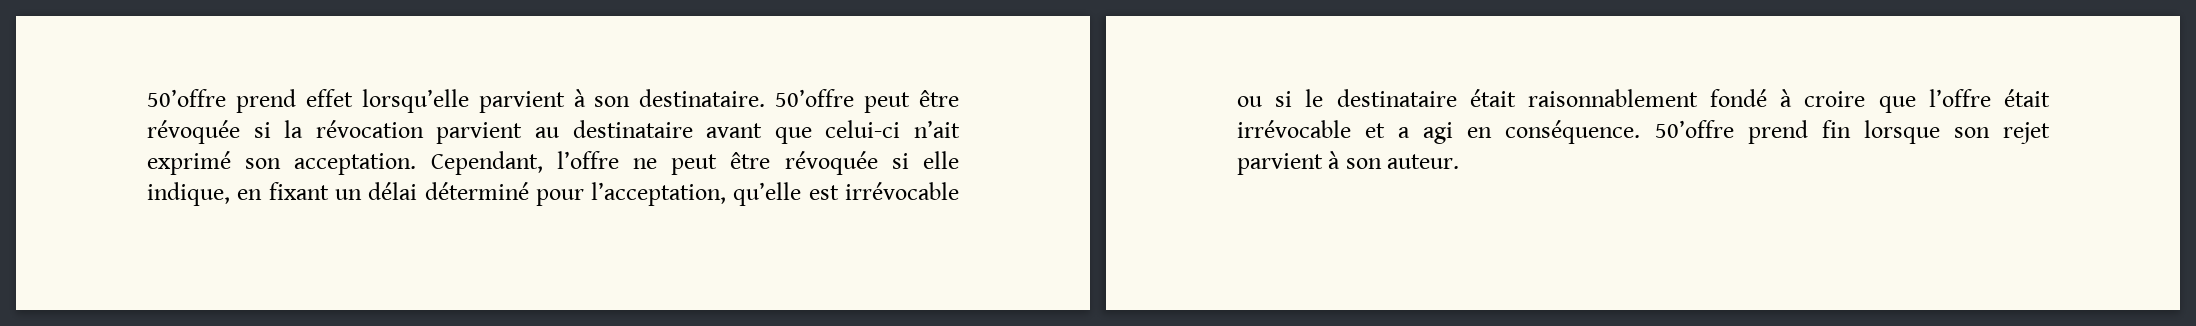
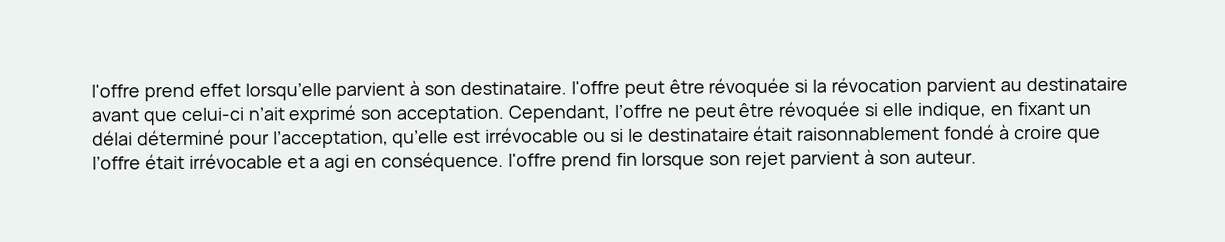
[147,89,226,107] 50’offre -> [91,84,140,98] l'offre
[775,89,855,107] 50’offre -> [570,80,620,95] l'offre
[1654,120,1734,138] 50’offre -> [507,153,557,167] l'offre

